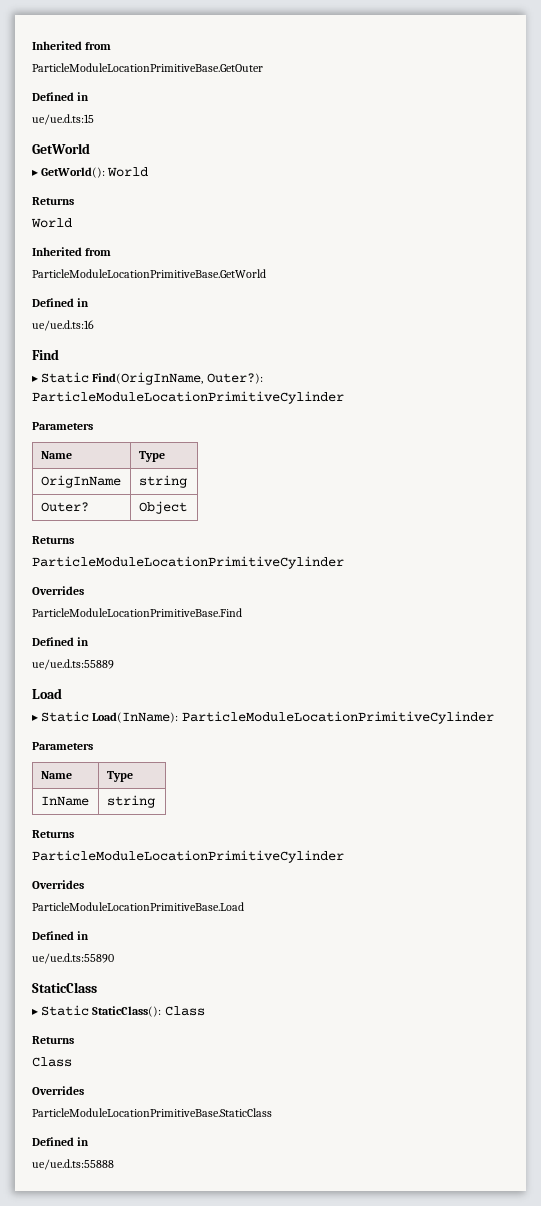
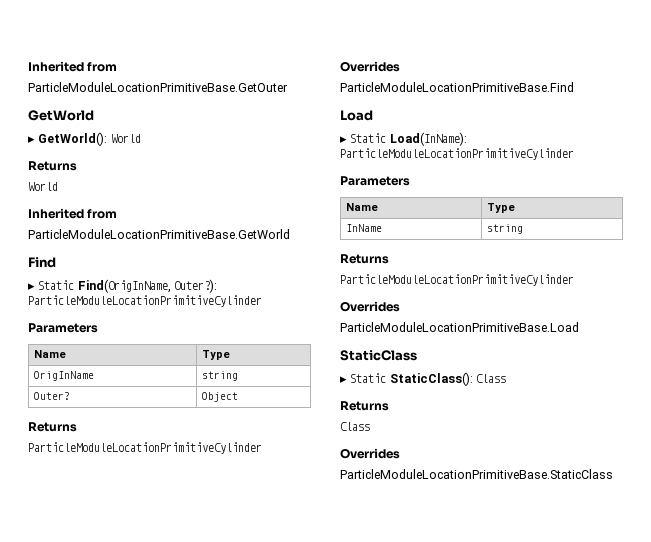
[32,92,90,101] [32,114,94,125] // Defined in // ue/ue.d.ts:15 -> (288, 87) none
[32,298,90,307] [32,320,94,331] // Defined in // ue/ue.d.ts:16 -> (290, 234) none
[32,637,90,646] [32,659,114,670] // Defined in // ue/ue.d.ts:55889 -> (574, 87) none
[32,931,90,940] [32,953,114,964] // Defined in // ue/ue.d.ts:55890 -> (579, 327) none
[32,1137,90,1146] [32,1159,114,1170] // Defined in // ue/ue.d.ts:55888 -> (613, 474) none

